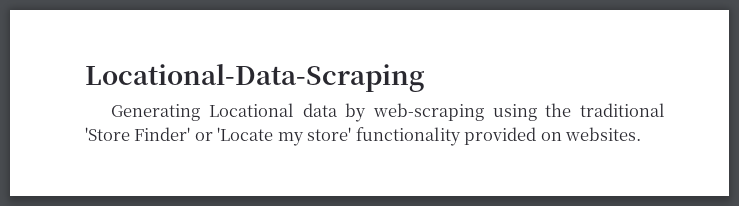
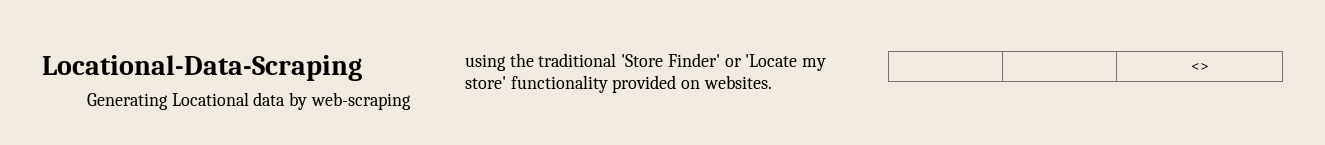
(642, 134) none -> [1190,63,1209,71] // | | <>

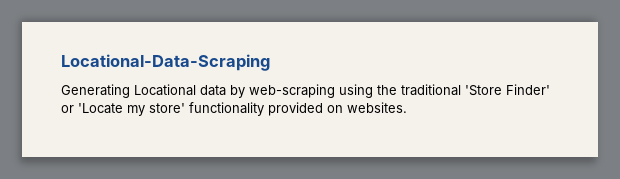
[1190,63,1209,71] // | | <> -> (407, 107) none

